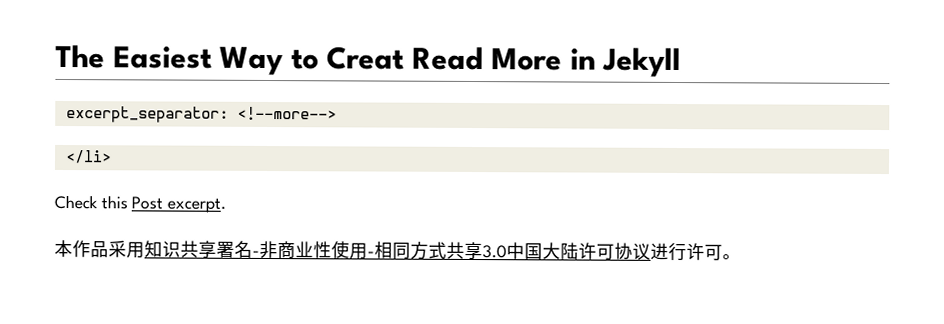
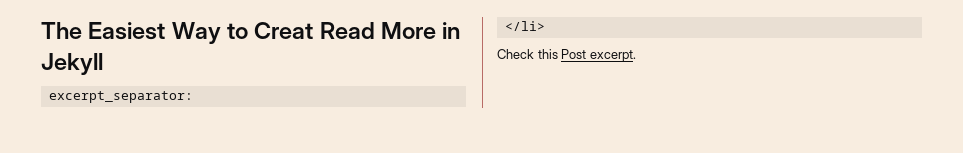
[236,106,337,121] <!--more--> -> (193, 97) none
[54,239,741,262] // 本作品采用知识共享署名-非商业性使用-相同方式共享3.0中国大陆许可协议进行许可。 -> (636, 56) none

